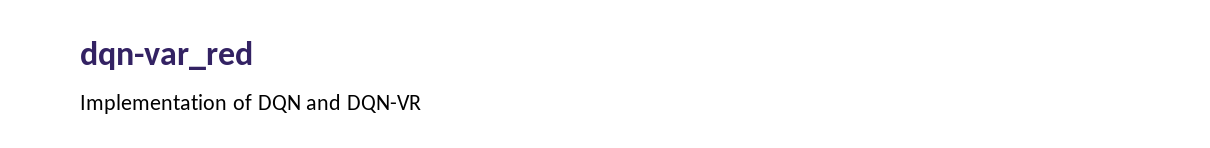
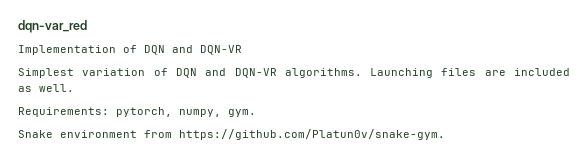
(422, 104) none -> [18,68,570,78] [18,84,74,92] [18,107,256,117] [18,129,445,140] // Simplest variation of DQN and DQN-VR algorithms. Launching files are included as well. // Requirements: pytorch, numpy, gym. // Snake environment from https://github.com/Platun0v/snake-gym.

